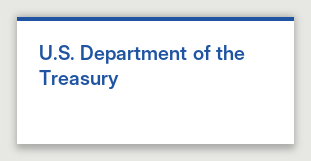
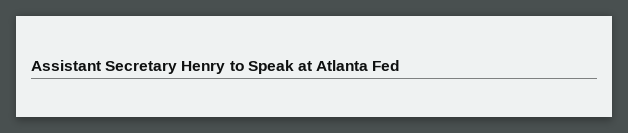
[39,45,245,64] [39,70,119,89] U.S. Department of the Treasury -> [31,60,400,74] Assistant Secretary Henry to Speak at Atlanta Fed

